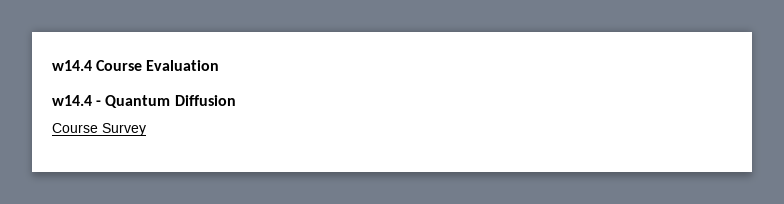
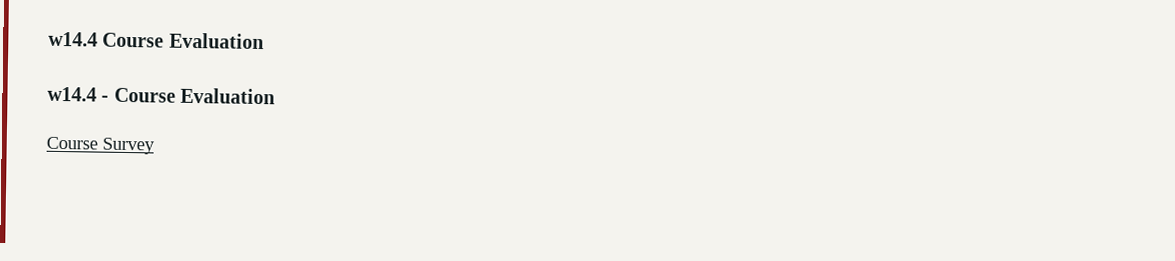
[105,95,236,108] Quantum Diffusion -> [113,87,276,105] Course Evaluation

